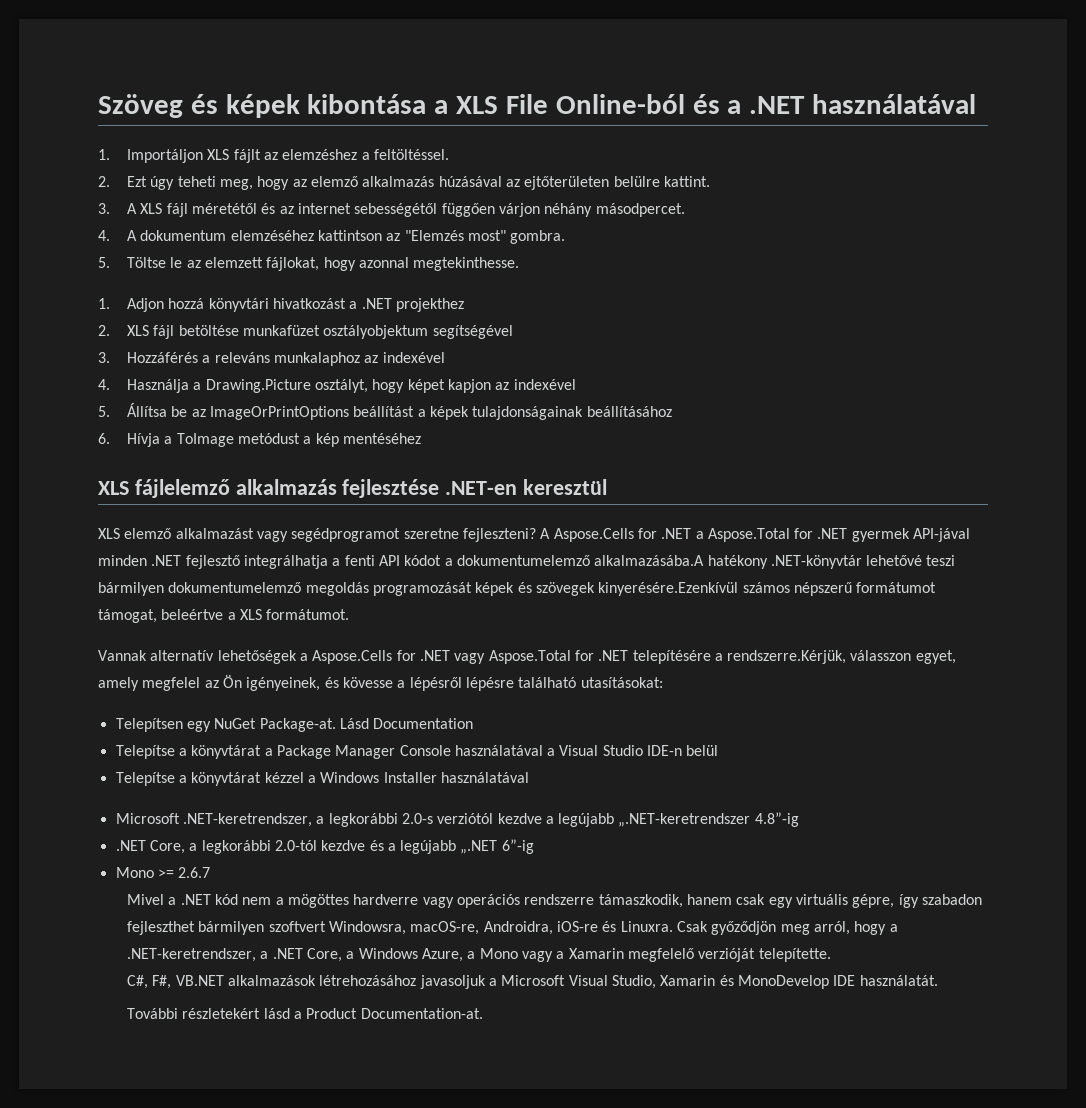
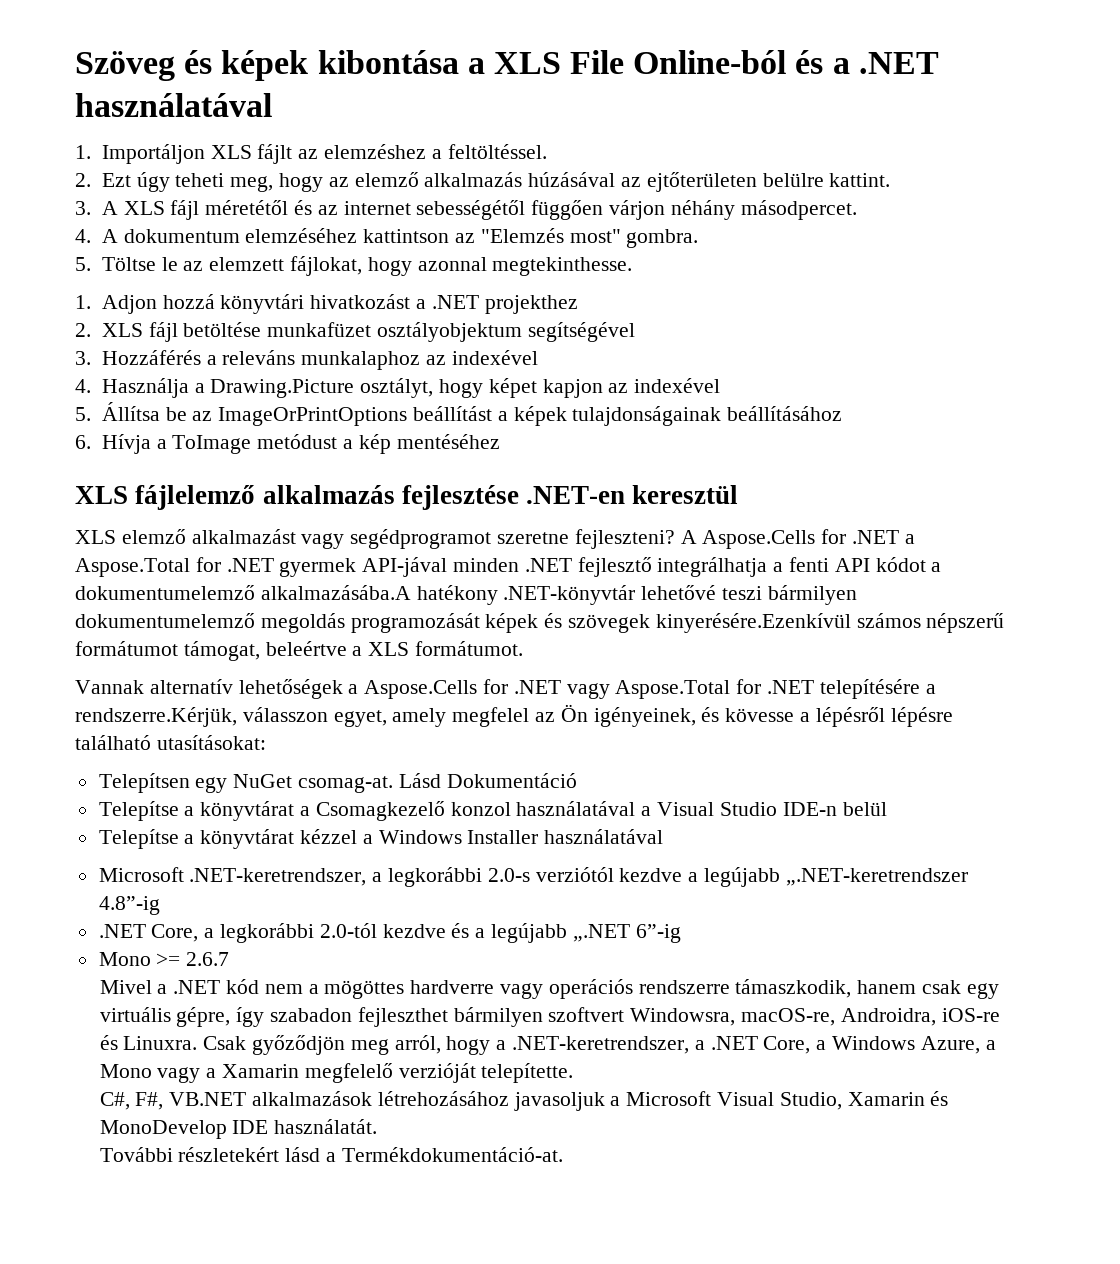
[259,718,474,732] Package-at. Lásd Documentation -> [298,773,577,793] csomag-at. Lásd Dokumentáció
[276,745,451,759] Package Manager Console -> [315,801,511,821] Csomagkezelő konzol
[306,1008,483,1019] Product Documentation-at. -> [341,1147,563,1162] Termékdokumentáció-at.

